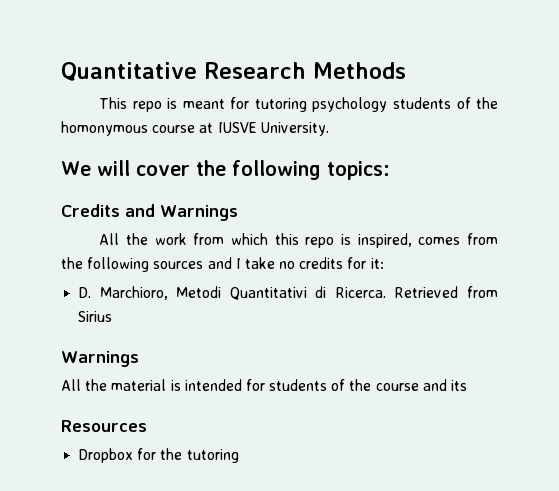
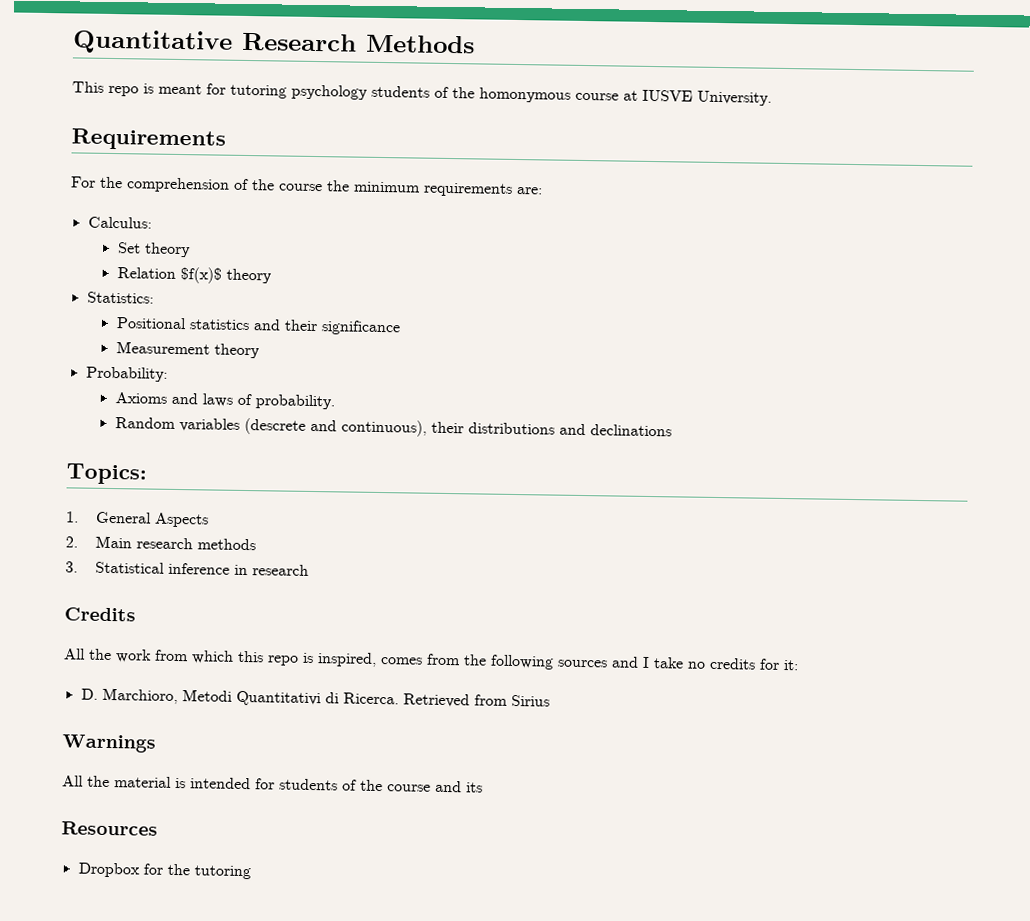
[61,160,390,180] We will cover the following topics: -> [71,128,226,151] [71,176,543,197] [87,216,152,229] [117,242,191,258] [116,267,272,284] [86,291,154,304] [115,317,401,336] [115,341,260,359] [85,366,168,382] [114,392,335,410] [114,417,672,437] [66,463,147,485] [66,511,210,528] [65,535,257,551] [65,561,310,576] Requirements // For the comprehension of the course the minimum requirements are: // Calculus: // Set theory // Relation $f(x)$ theory // Statistics: // Positional statistics and their significance // Measurement theory // Probability: // Axioms and laws of probability. // Random variables (descrete and continuous), their distributions and declinations // Topics: // 1. General Aspects // 2. Main research methods // 3. Statistical inference in research
[125,204,238,221] and Warnings -> (136, 614) none

